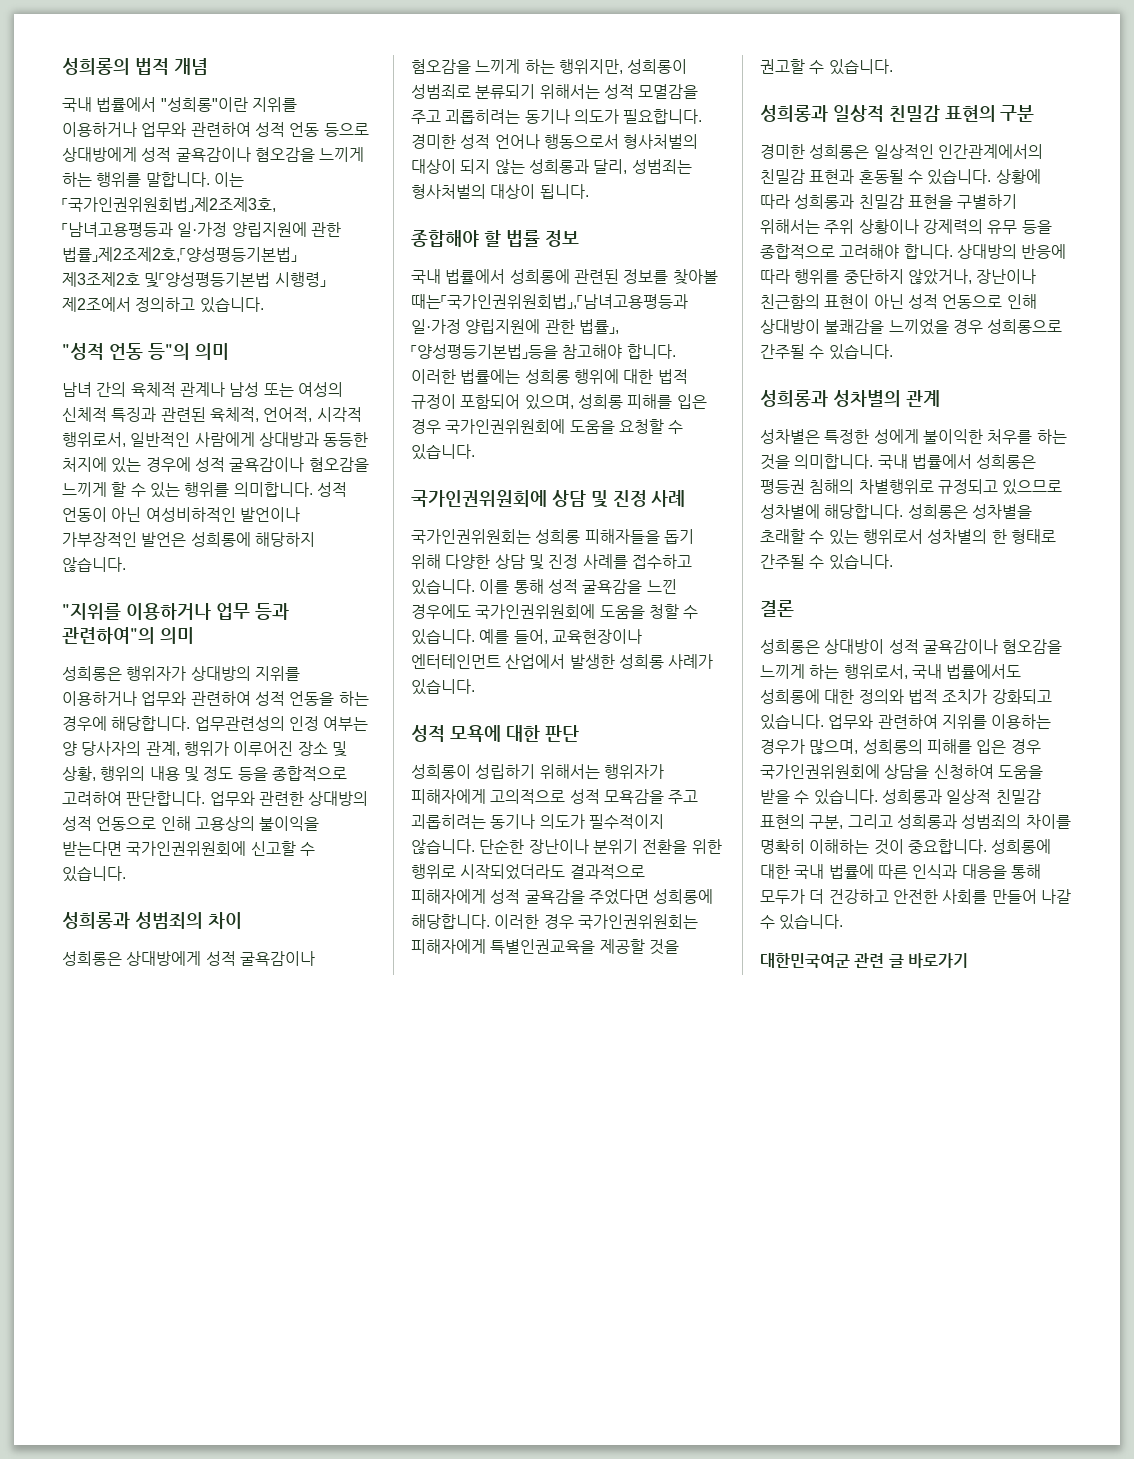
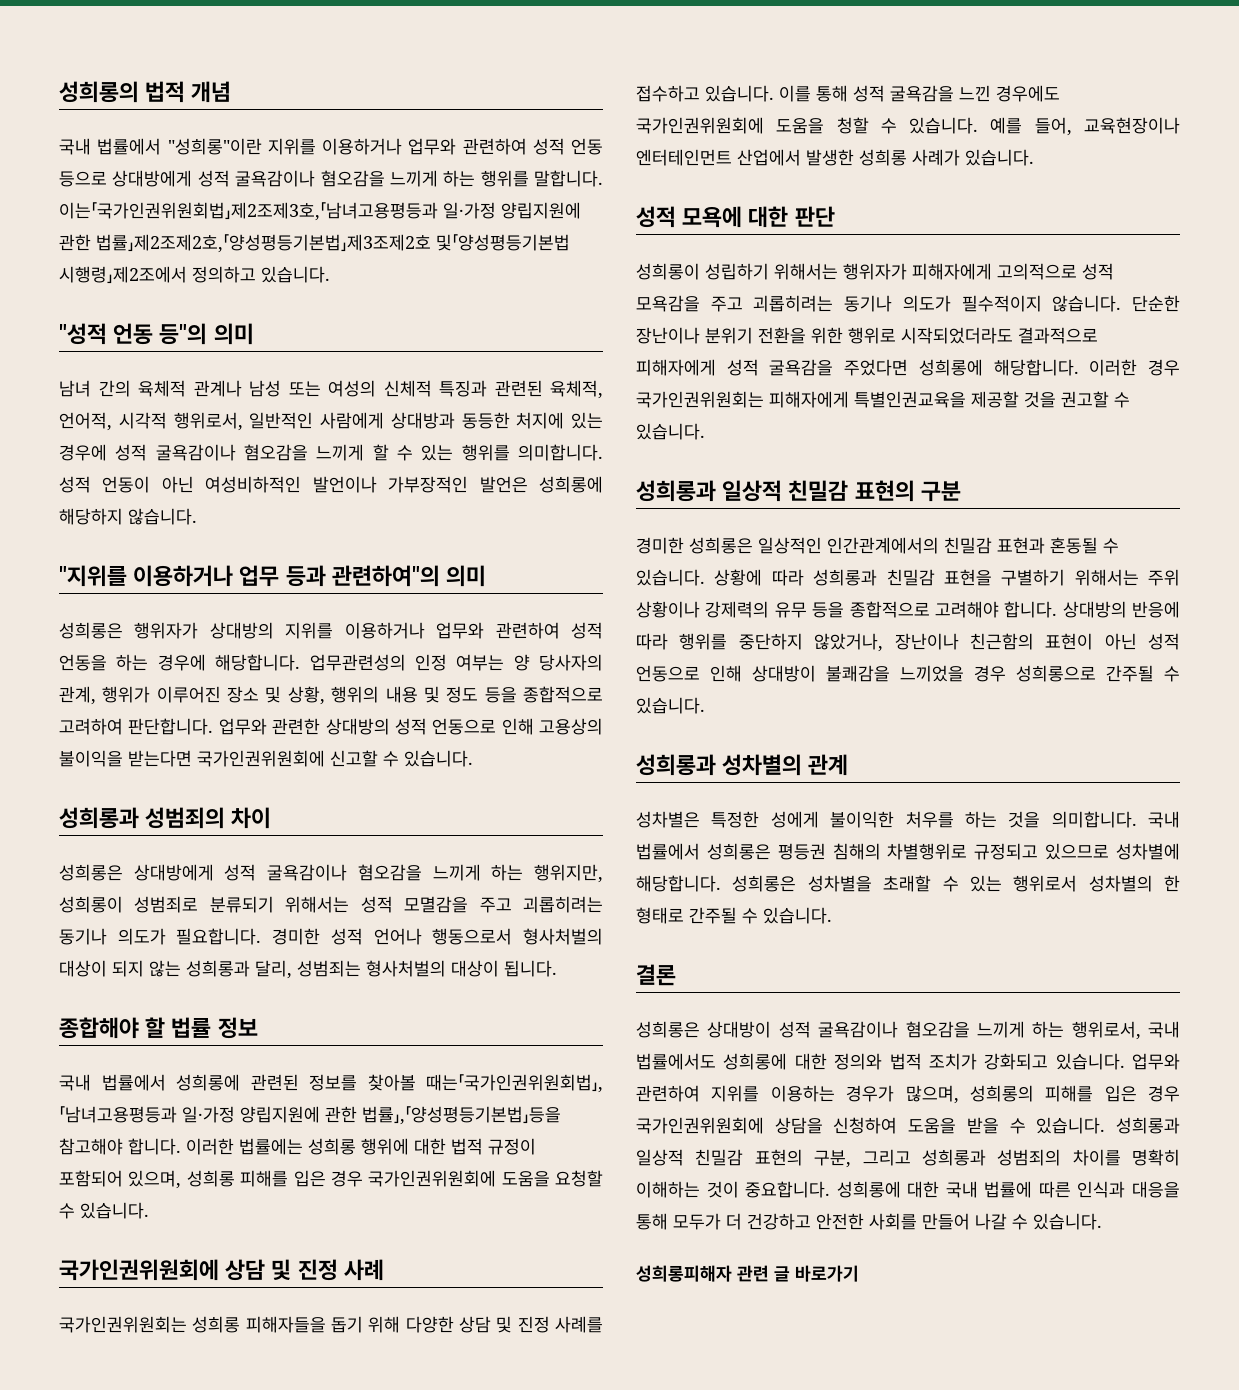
[760,953,850,968] 대한민국여군 -> [636,1265,732,1282] 성희롱피해자

